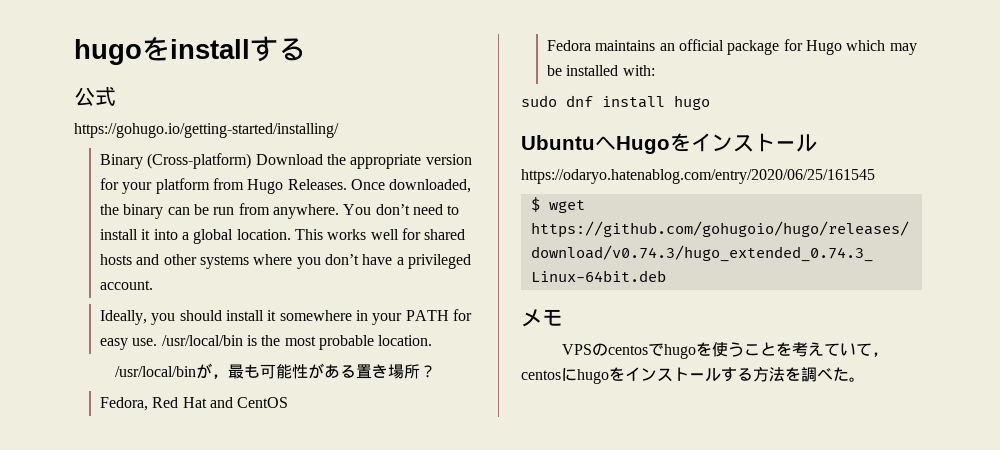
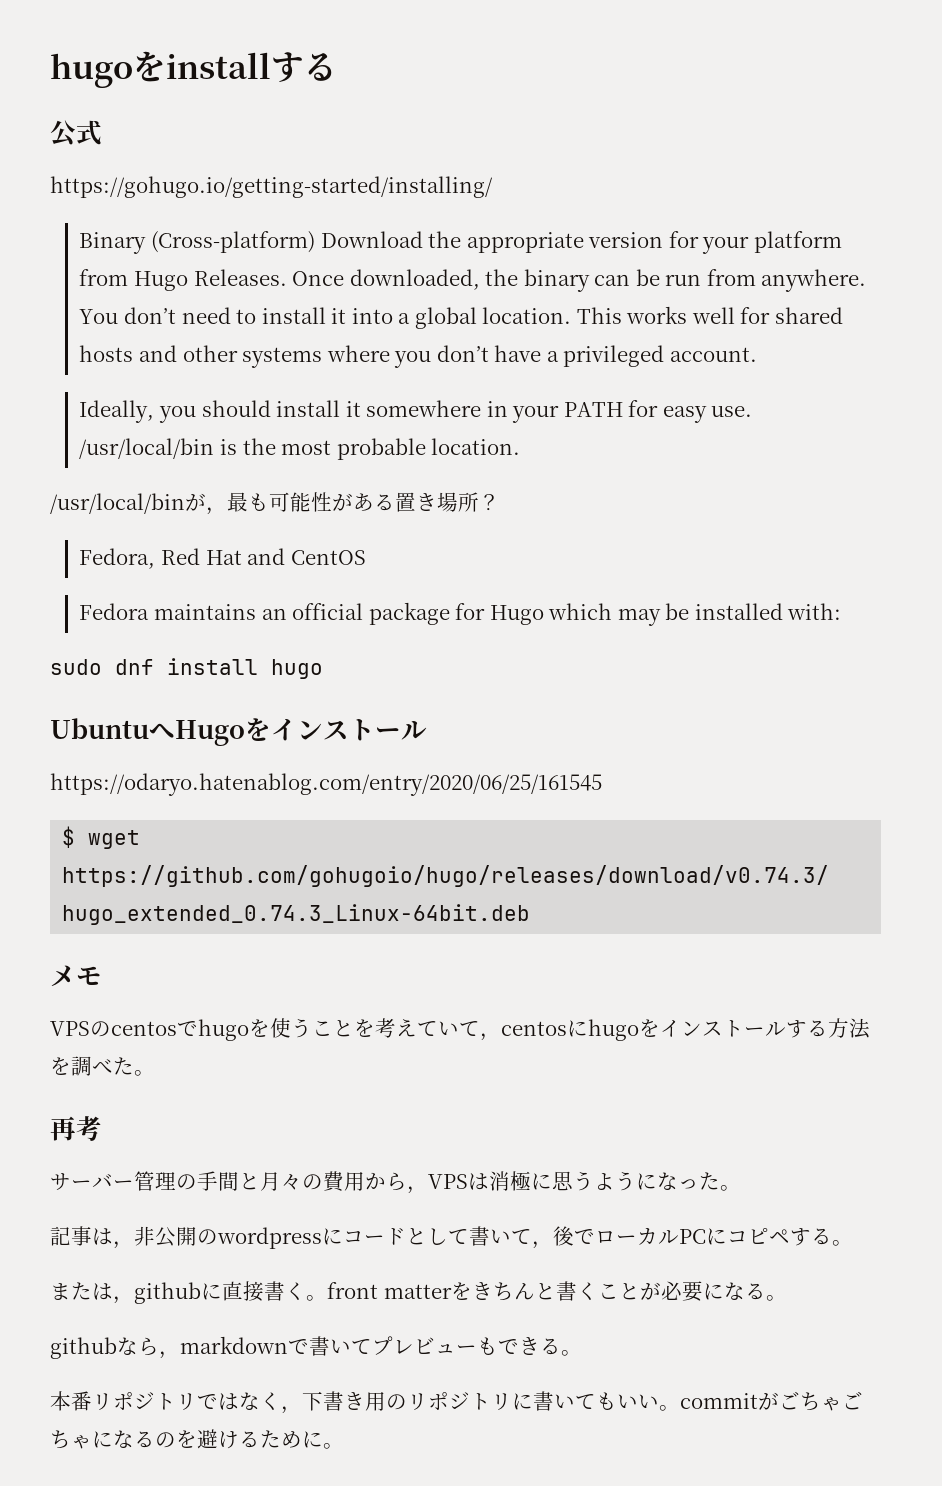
(865, 379) none -> [50,1116,102,1141] [50,1171,741,1194] [50,1226,853,1249] [50,1281,787,1304] [50,1336,582,1359] [50,1391,863,1414] [50,1429,344,1449] // 再考 // サーバー管理の手間と月々の費用から，VPSは消極に思うようになった。 // 記事は，非公開のwordpressにコードとして書いて，後でローカルPCにコピペする。 // または，githubに直接書く。front matterをきちんと書くことが必要になる。 // githubなら，markdownで書いてプレビューもできる。 // 本番リポジトリではなく，下書き用のリポジトリに書いてもいい。commitがごちゃごちゃになるのを避けるために。

